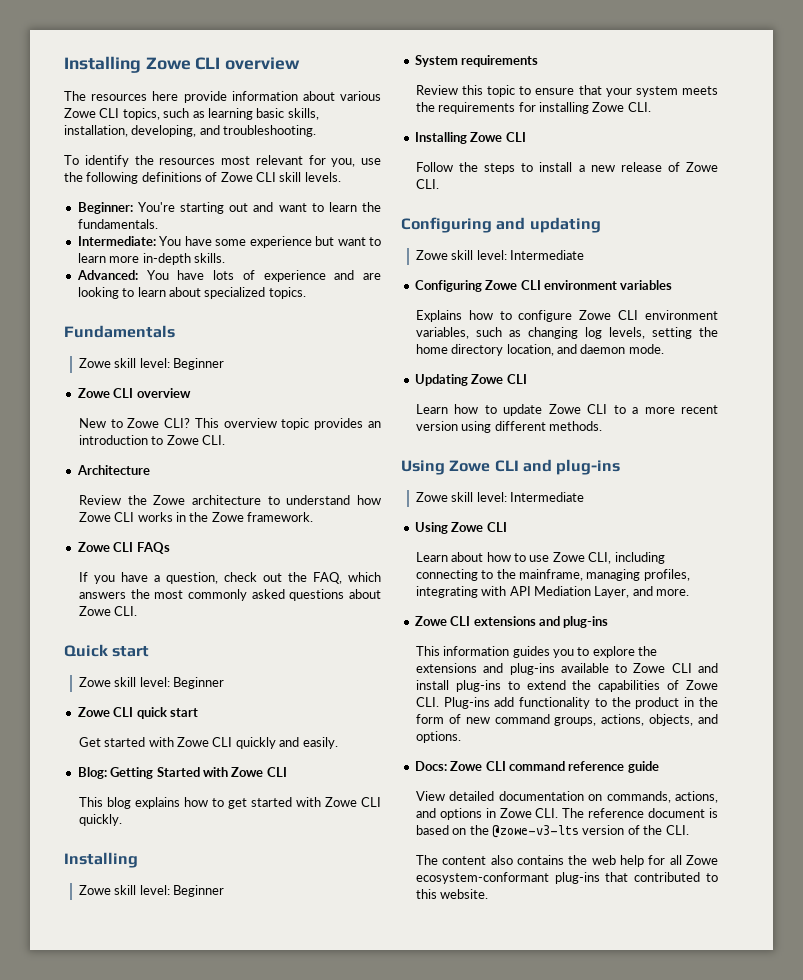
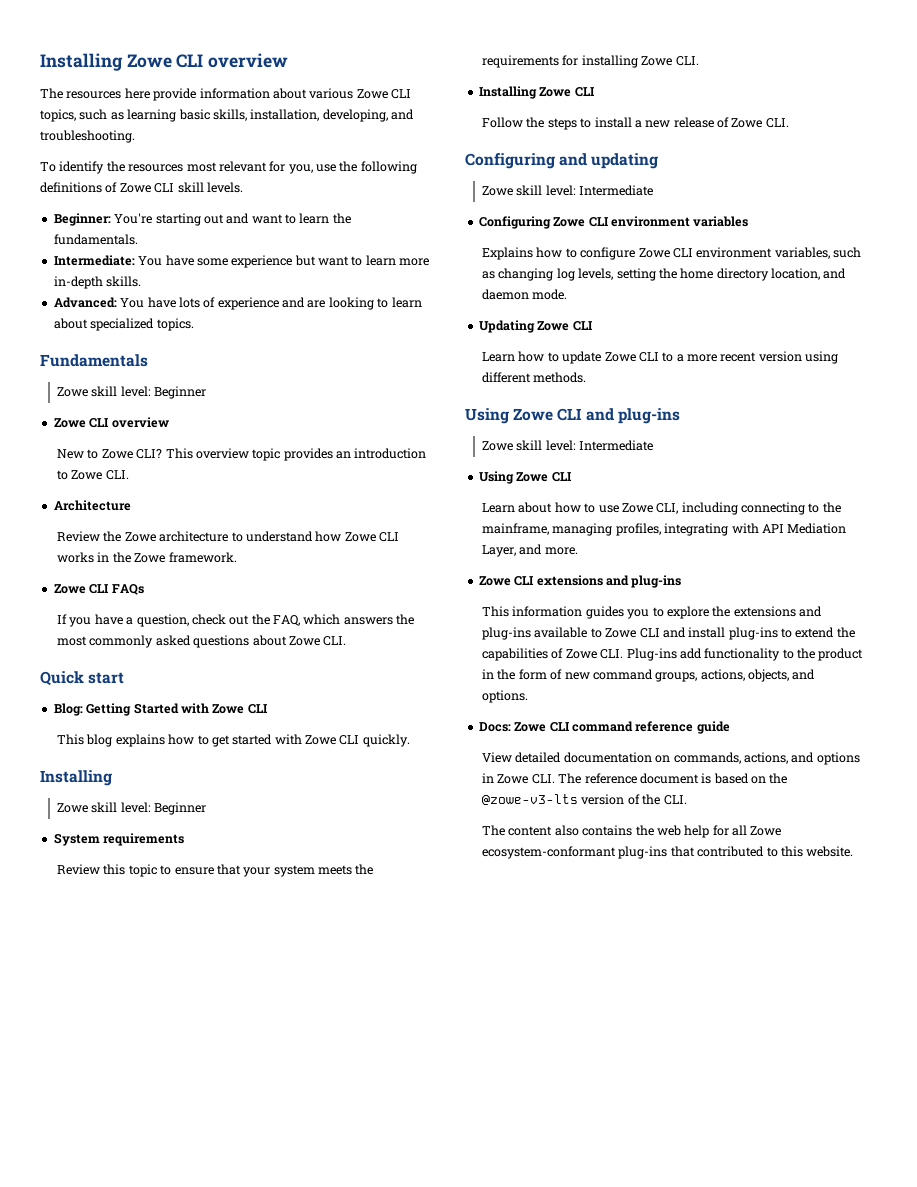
[78,677,225,689] [77,707,198,719] [78,737,338,749] // Zowe skill level: Beginner // Zowe CLI quick start // Get started with Zowe CLI quickly and easily. -> (125, 678) none

